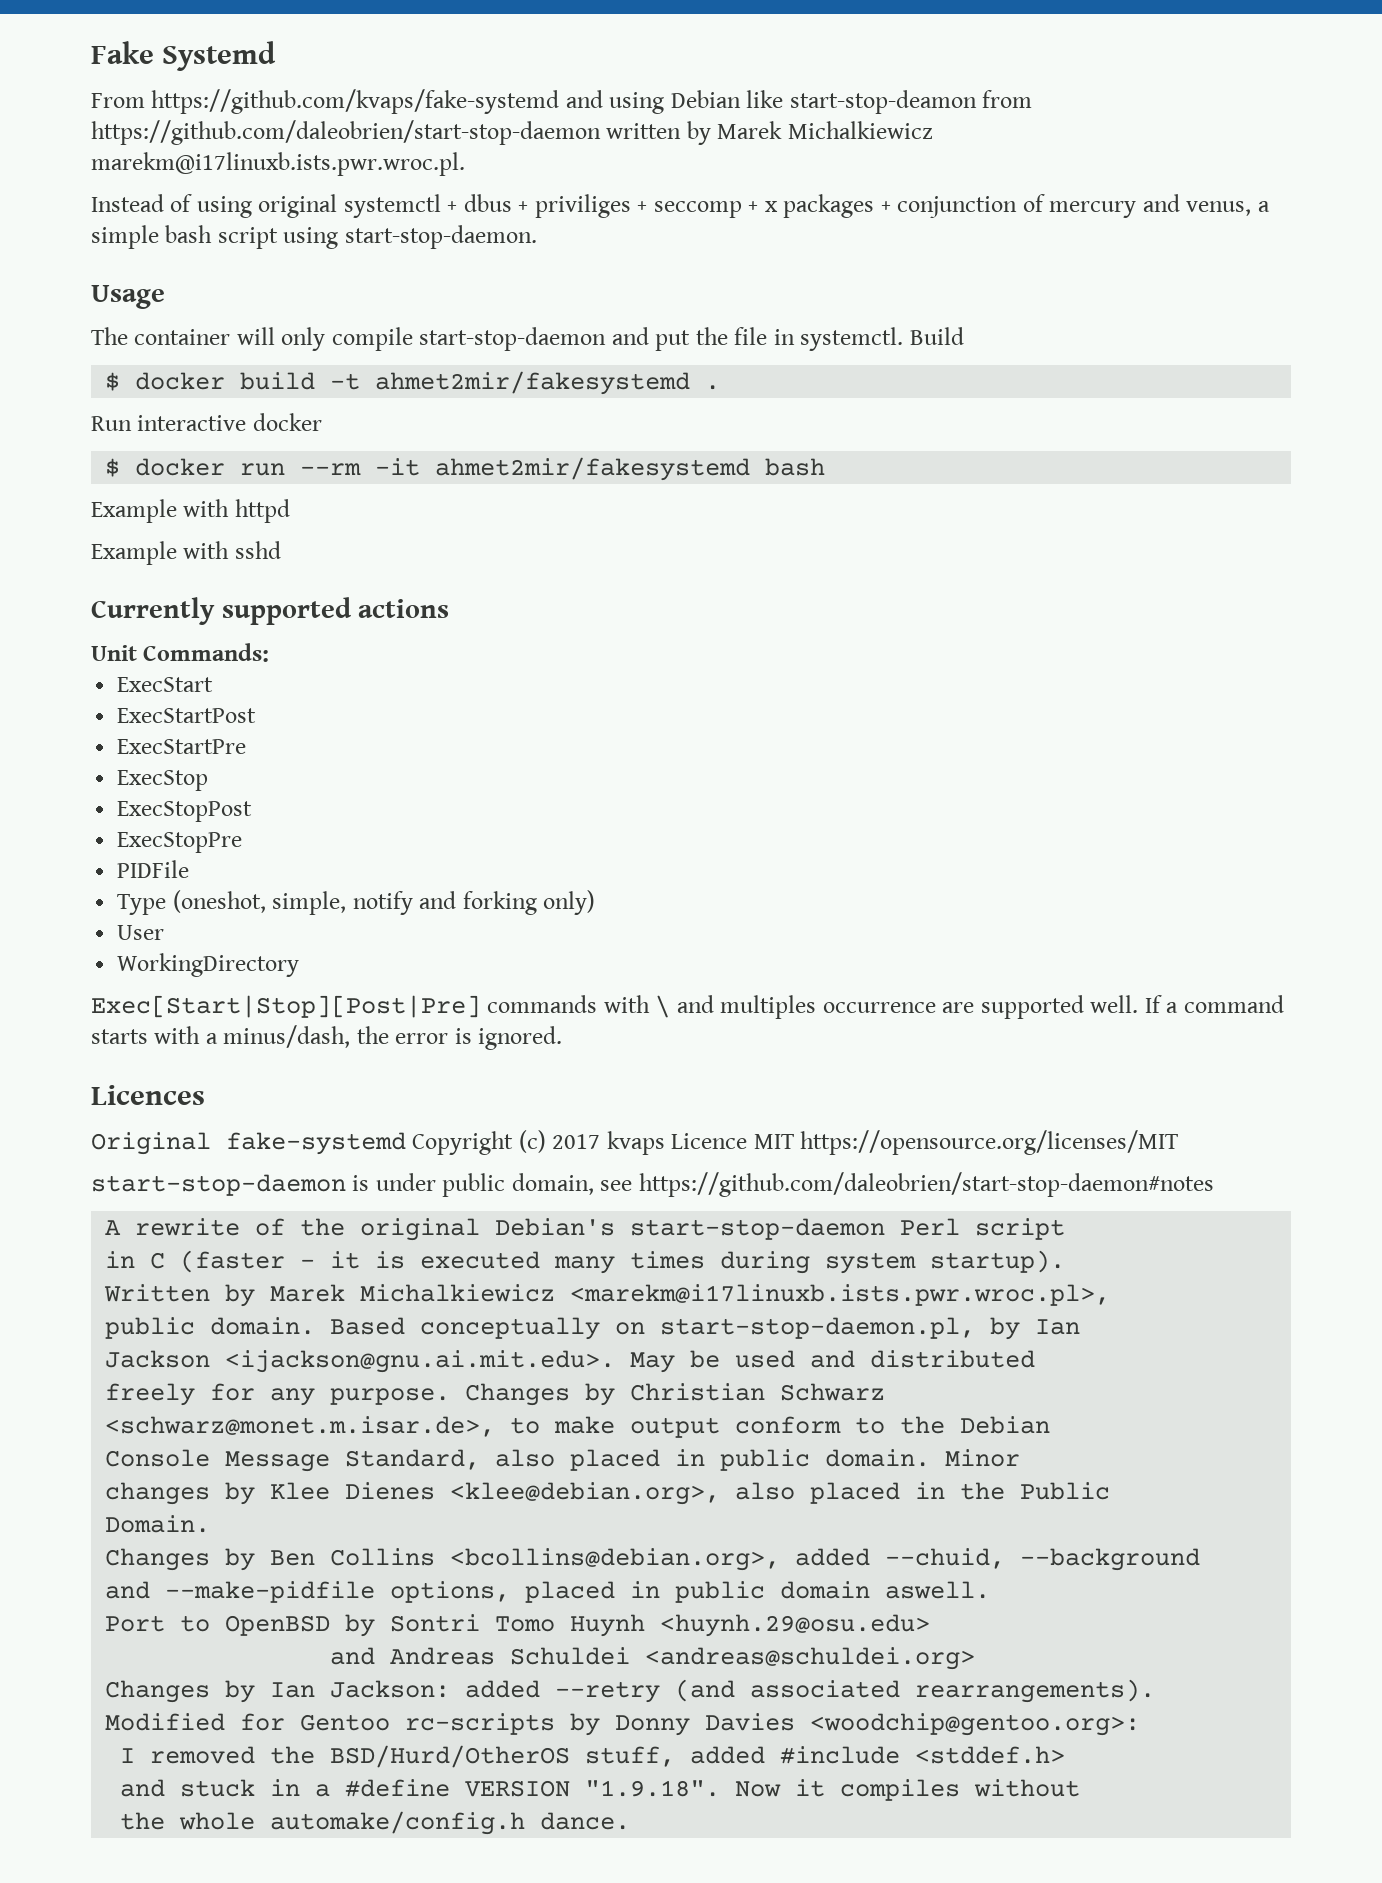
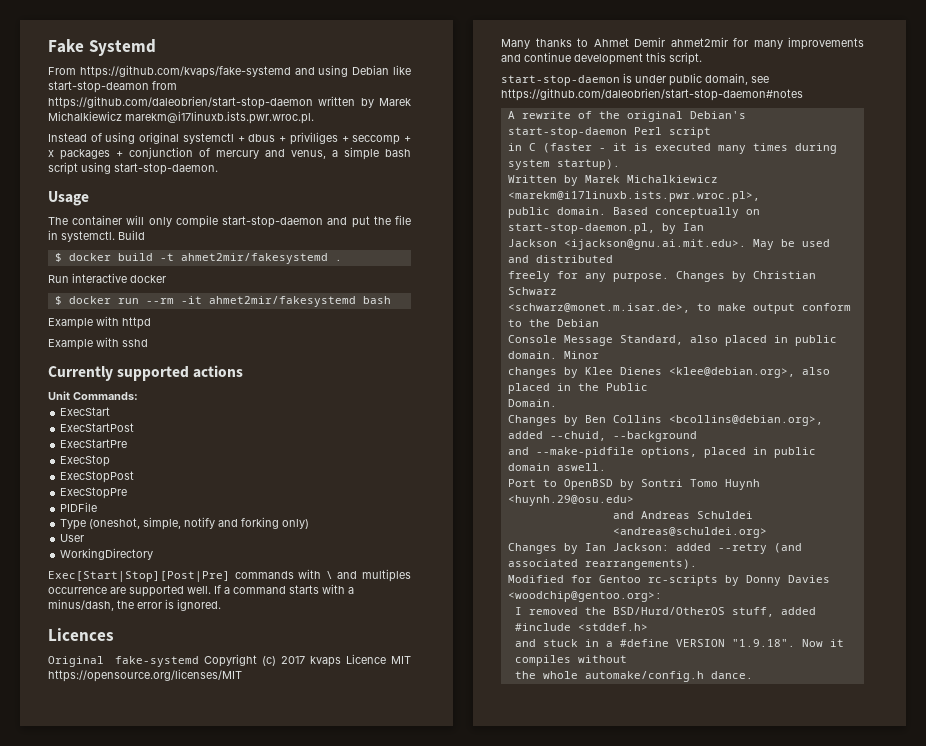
(1179, 1142) none -> [501,37,864,50] [501,52,702,65] // Many thanks to Ahmet Demir ahmet2mir for many improvements and continue development this script.

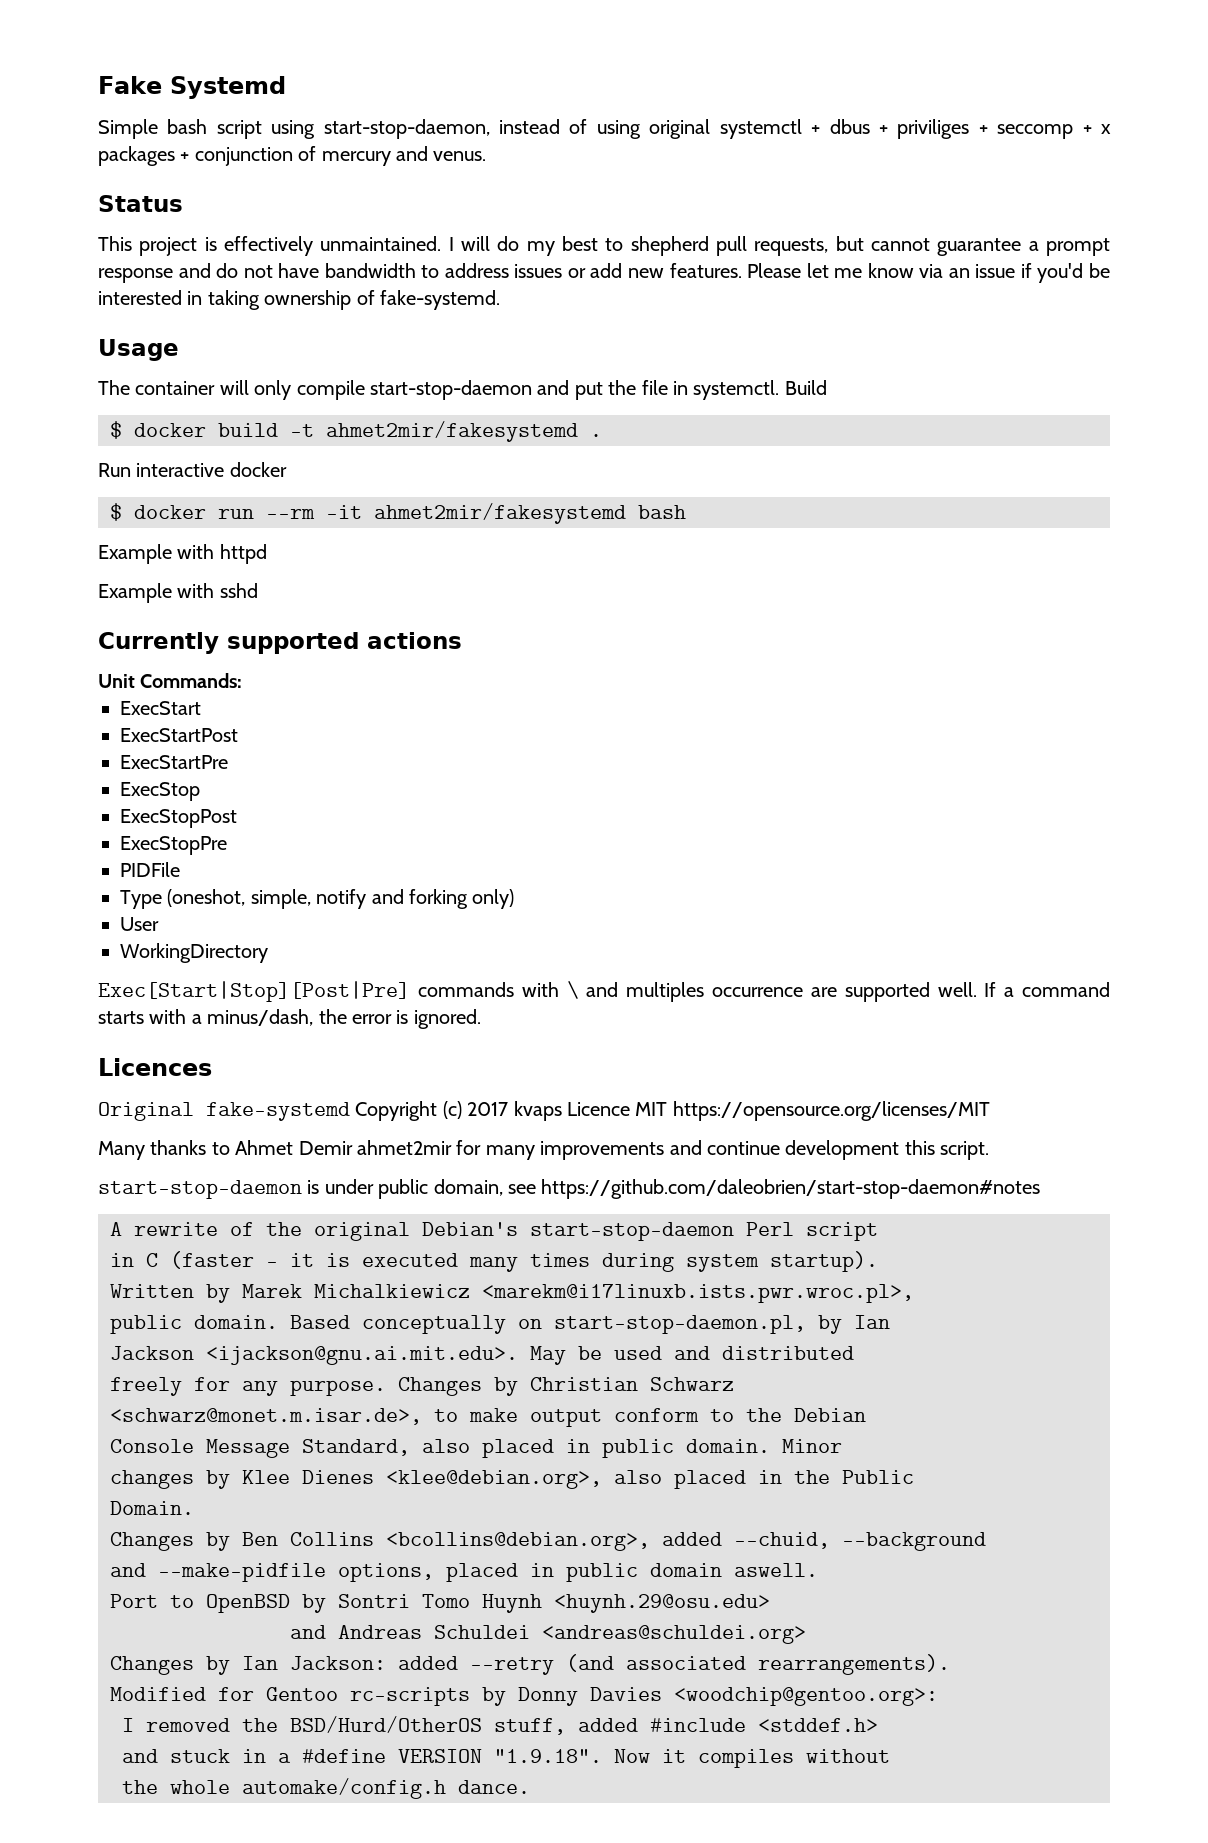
[48,65,412,78] [48,81,177,93] [48,96,411,109] [48,111,314,124] [48,133,87,142] From https://github.com/kvaps/fake-systemd and using Debian like start-stop-deamon from https://github.com/daleobrien/start-stop-daemon written by Marek Michalkiewicz marekm@i17linuxb.ists.pwr.wroc.pl. // Instead -> [98,119,561,139] Simple bash script using start-stop-daemon, instead
[291,147,411,160] [48,162,218,175] venus, a simple bash script using start-stop-daemon. -> [433,151,487,161] [98,195,183,212] [98,236,1111,256] [98,263,1110,283] [98,290,500,310] venus. // Status // This project is effectively unmaintained. I will do my best to shepherd pull requests, but cannot guarantee a prompt response and do not have bandwidth to address issues or add new features. Please let me know via an issue if you'd be interested in taking ownership of fake-systemd.

